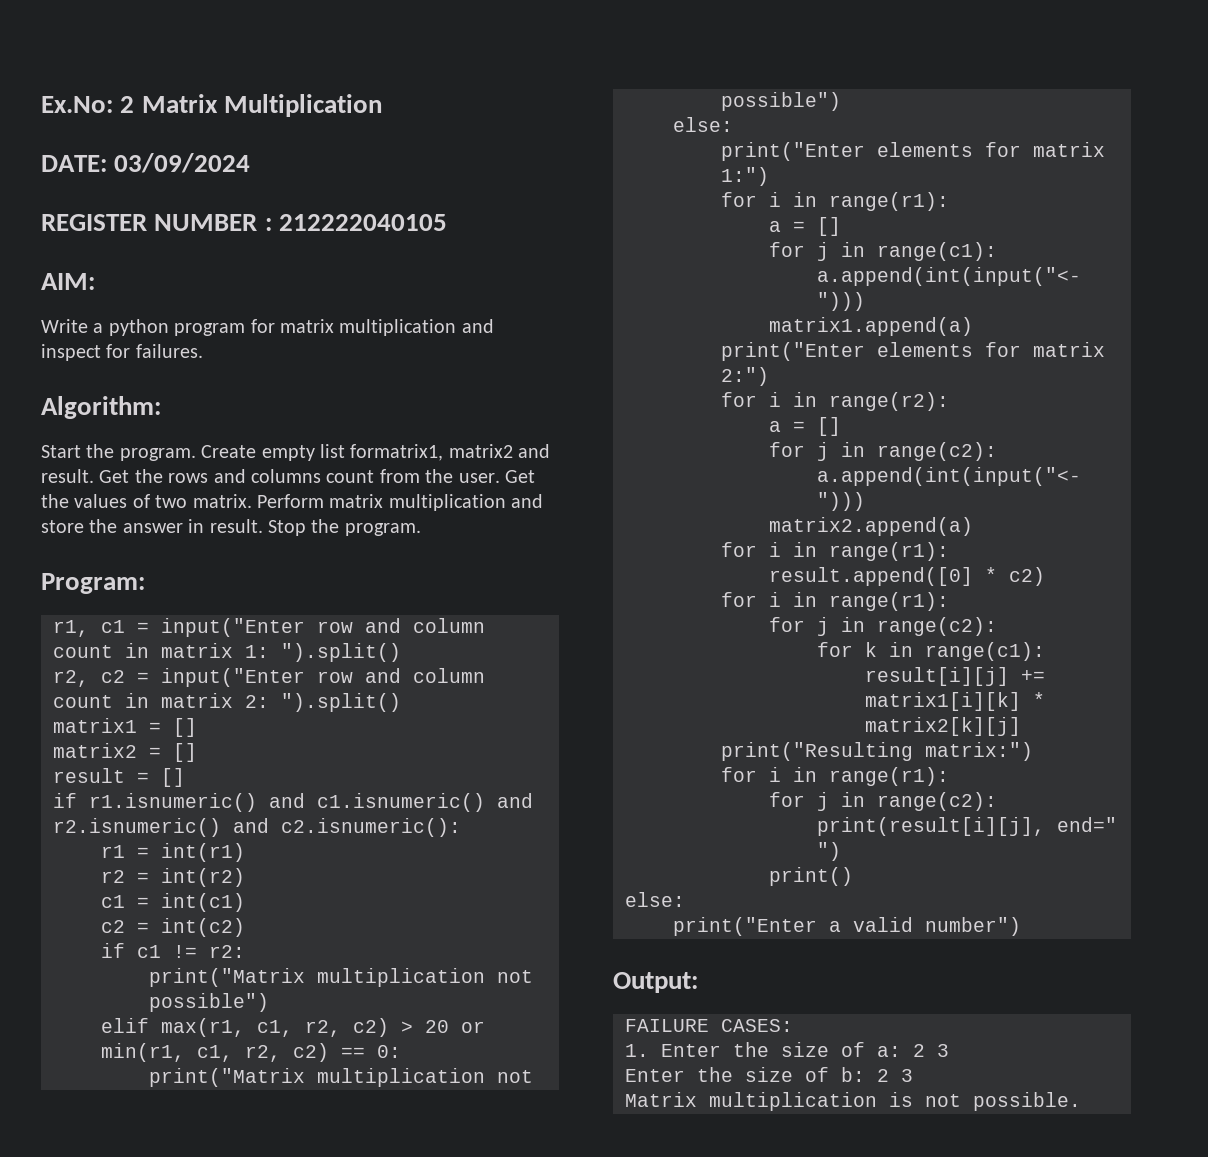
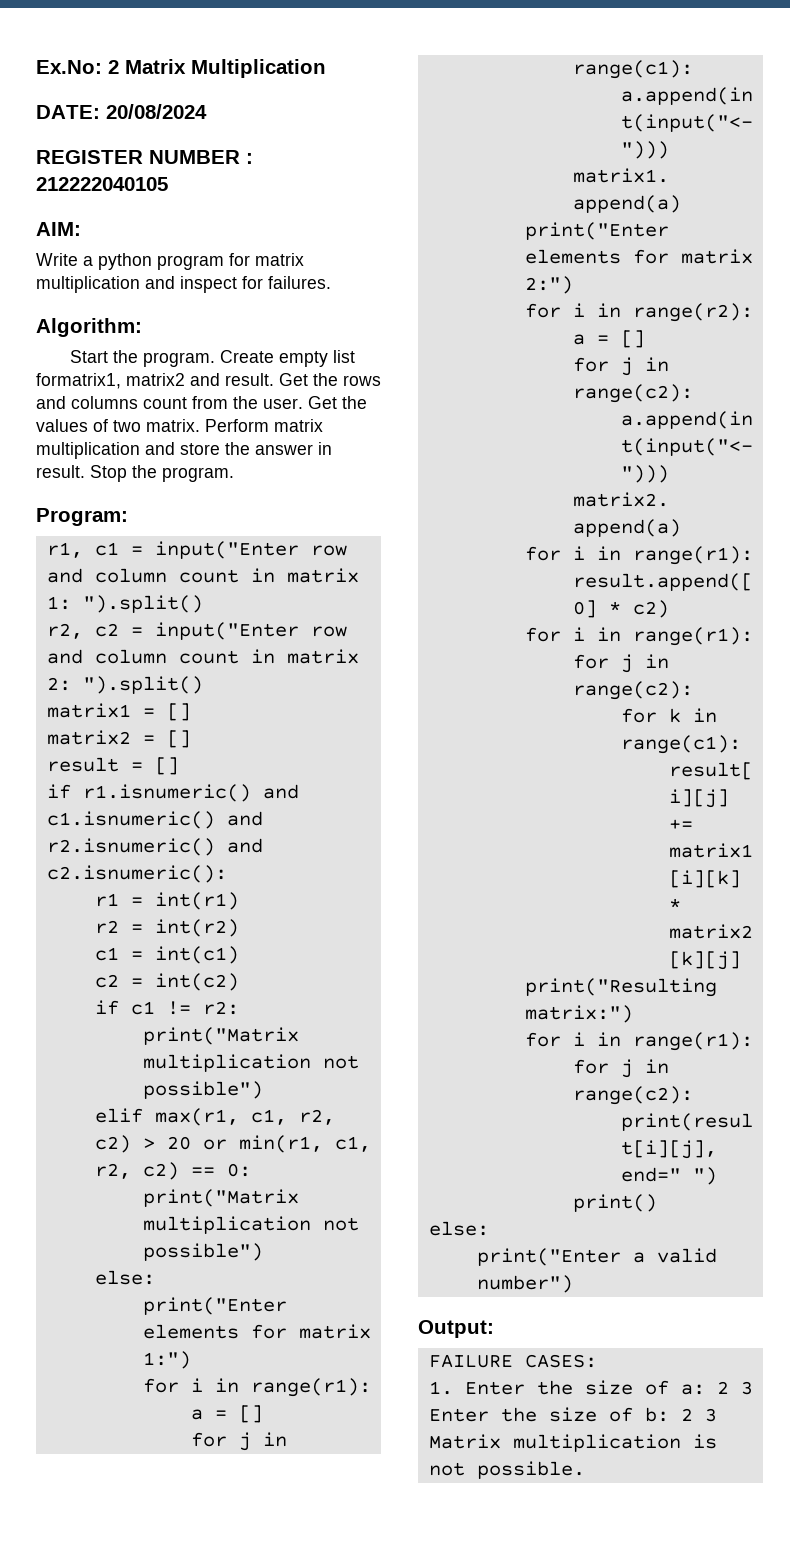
[114,153,251,173] 03/09/2024 -> [106,104,207,119] 20/08/2024

